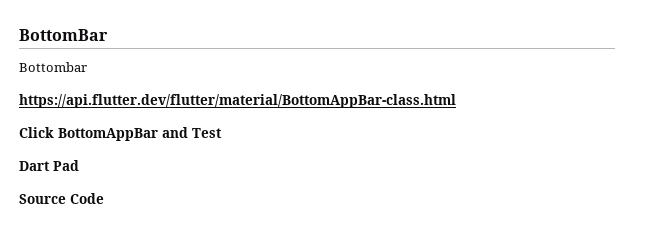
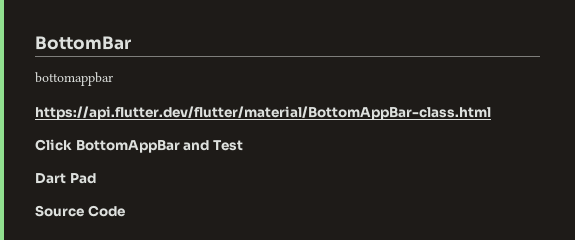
[19,62,87,72] Bottombar -> [35,72,113,86] bottomappbar

